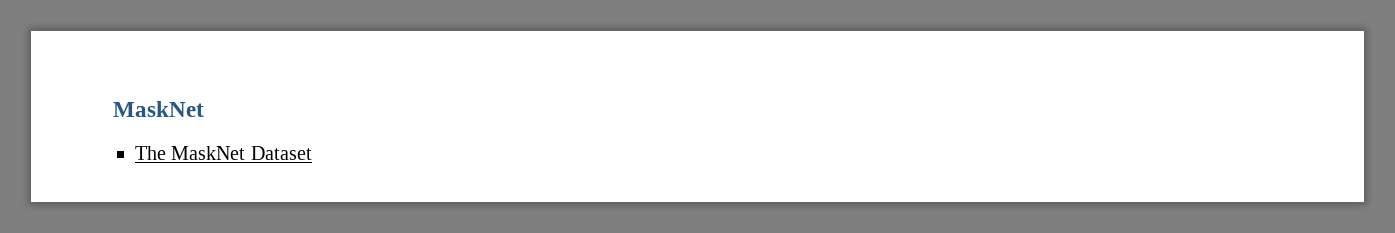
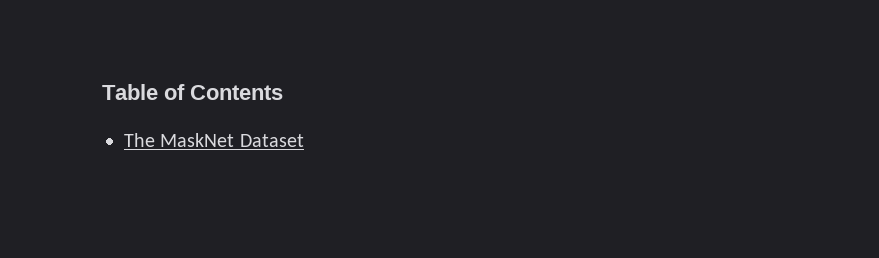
[113,101,204,117] MaskNet -> [102,84,283,100] Table of Contents

